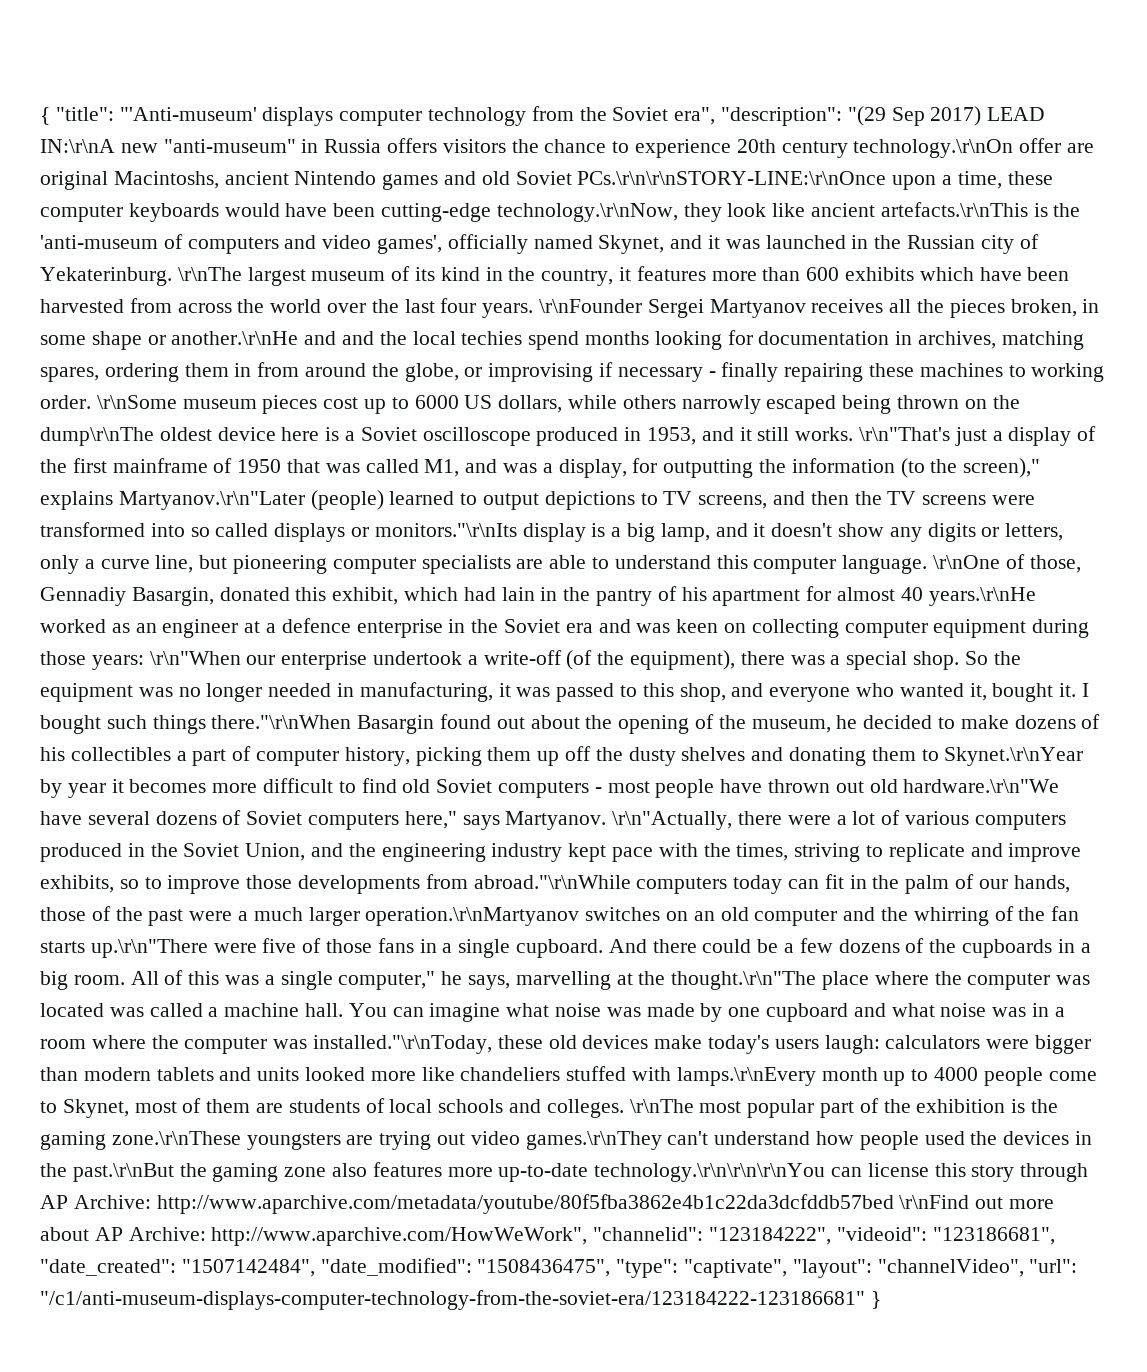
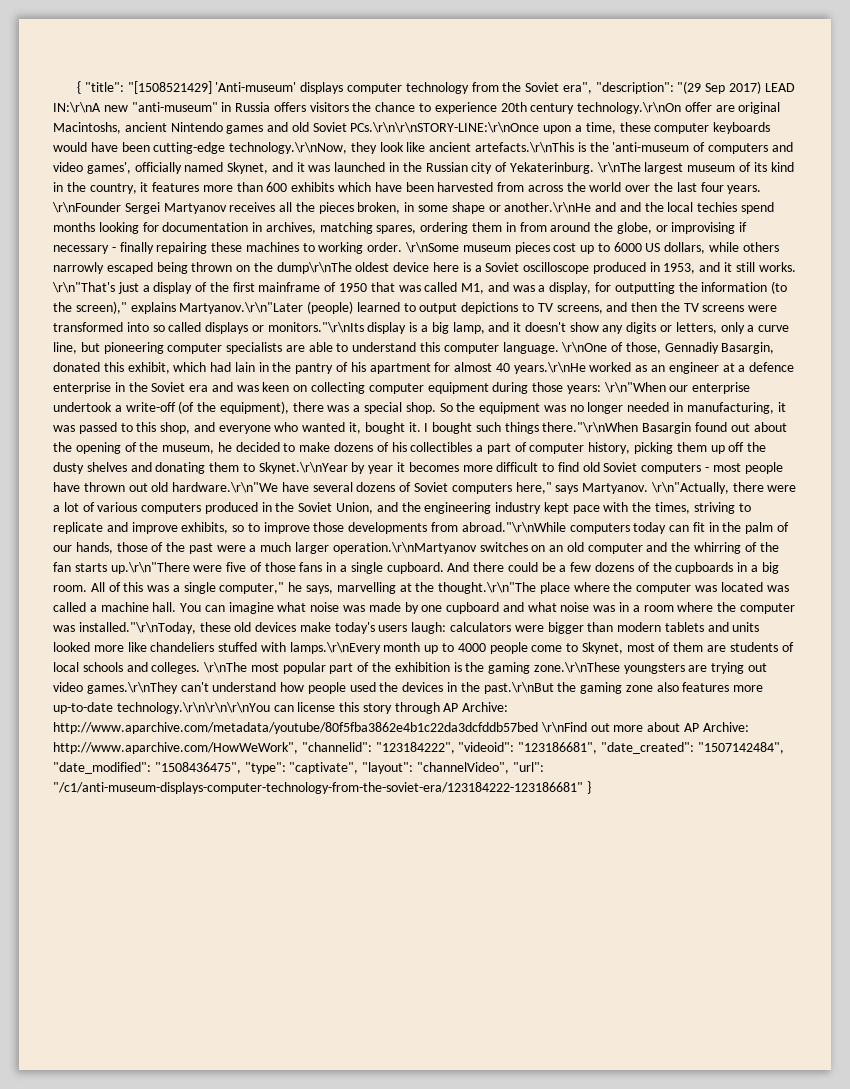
[119,107,257,121] "'Anti-museum' -> [127,81,297,94] "[1508521429] 'Anti-museum'

